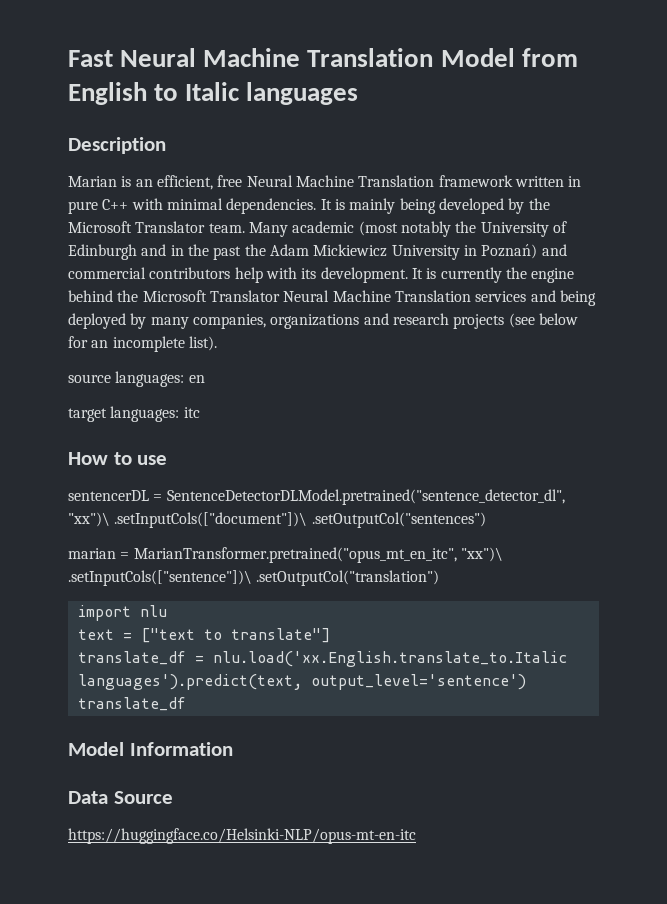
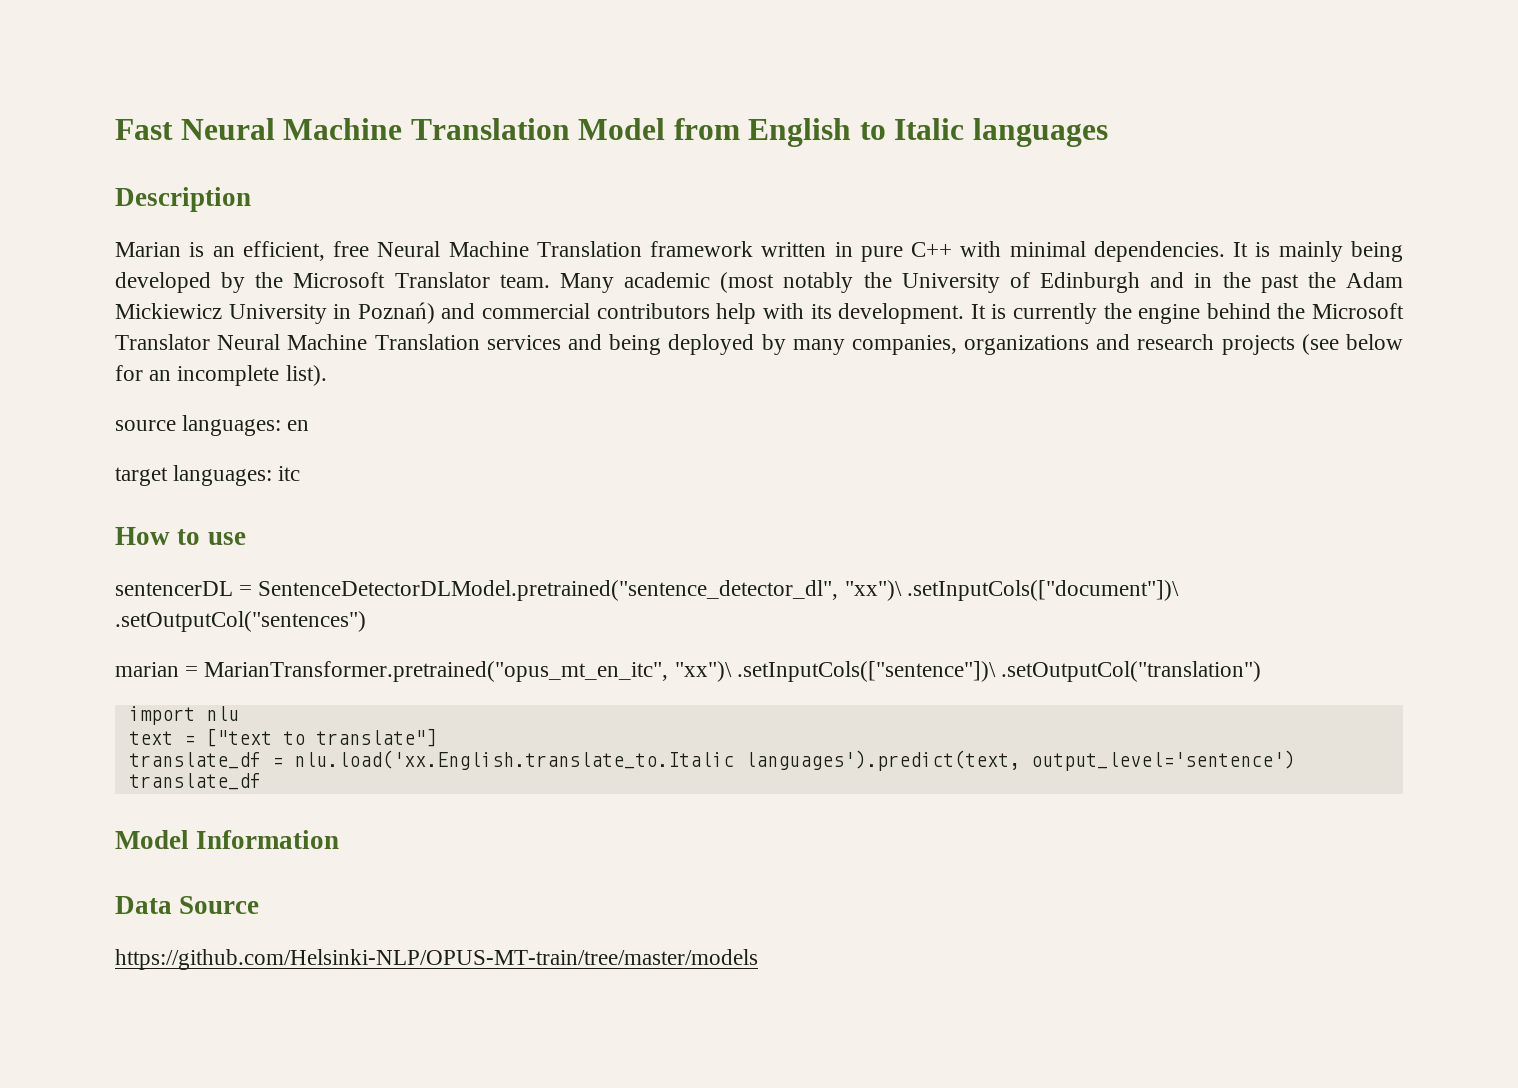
[68,828,416,844] https://huggingface.co/Helsinki-NLP/opus-mt-en-itc -> [115,949,758,970] https://github.com/Helsinki-NLP/OPUS-MT-train/tree/master/models

